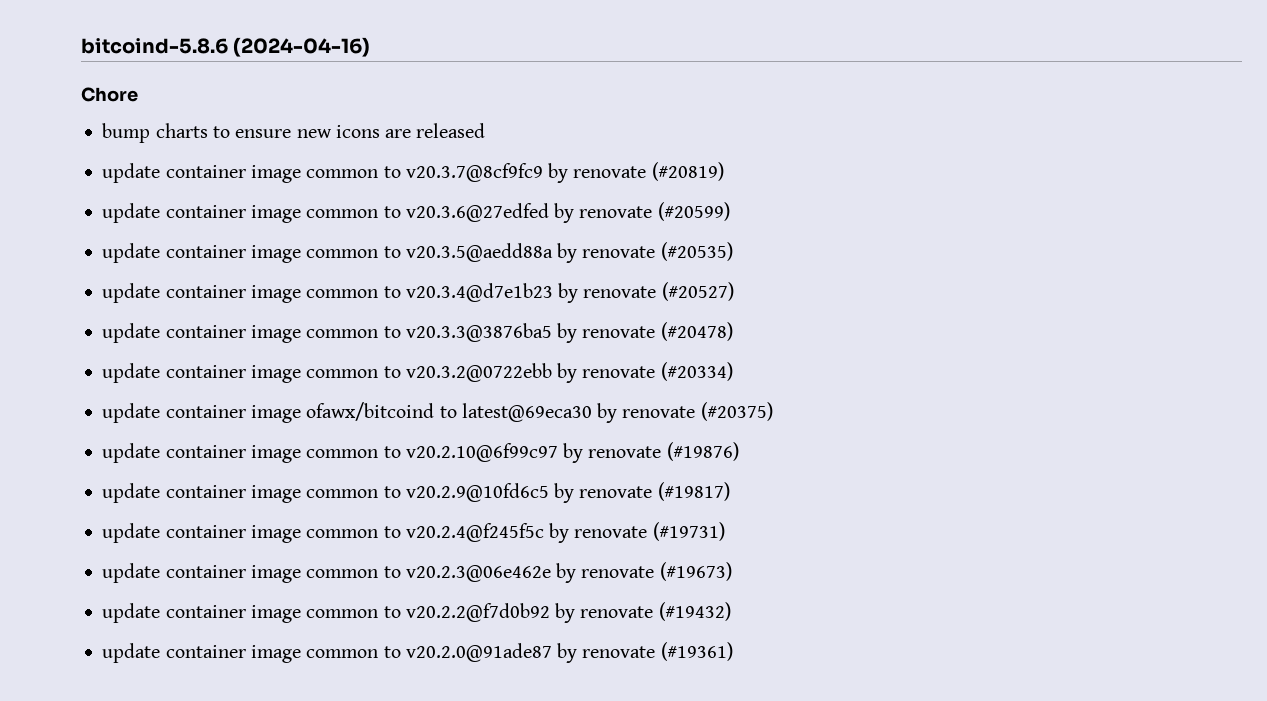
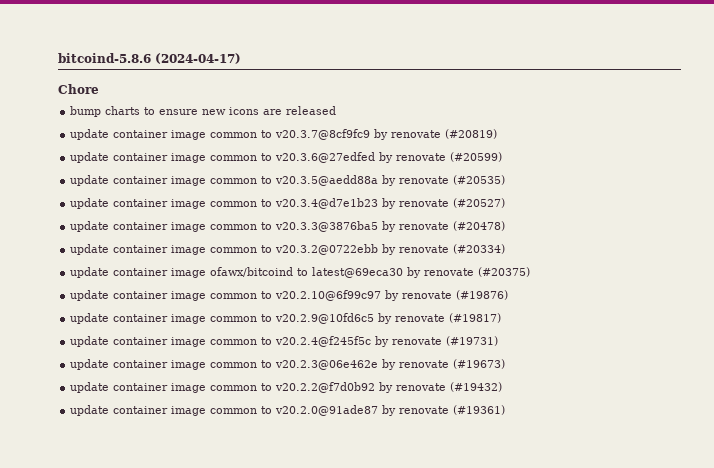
[233,37,371,57] (2024-04-16) -> [155,53,241,64] (2024-04-17)

